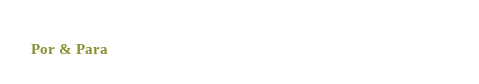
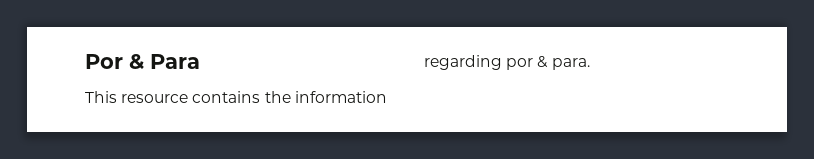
(109, 49) none -> [85,91,387,103] [424,55,590,70] // This resource contains the information regarding por & para.

